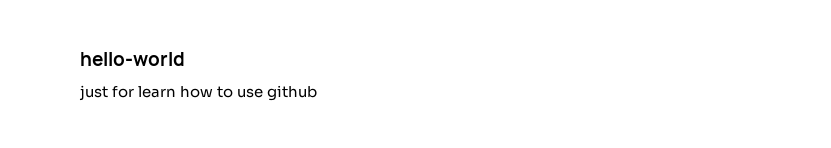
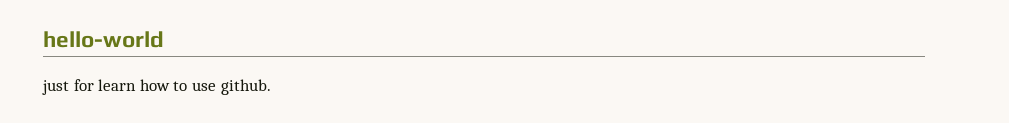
[267,85,318,101] github -> [220,79,271,95] github.

